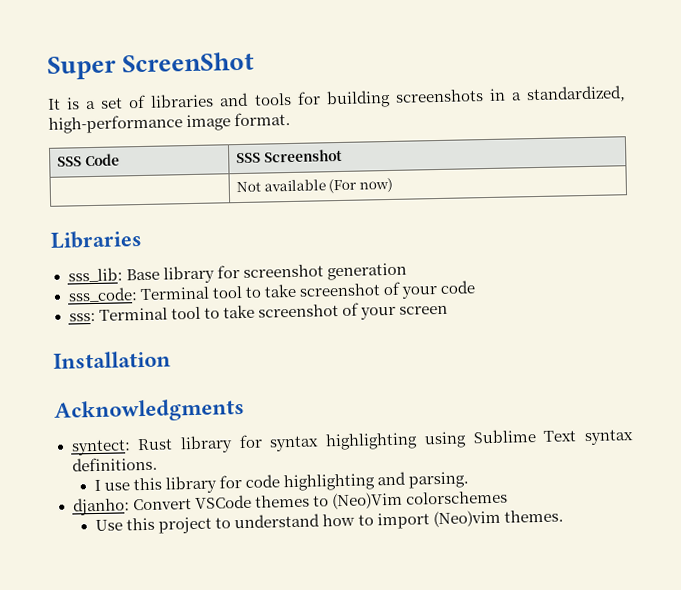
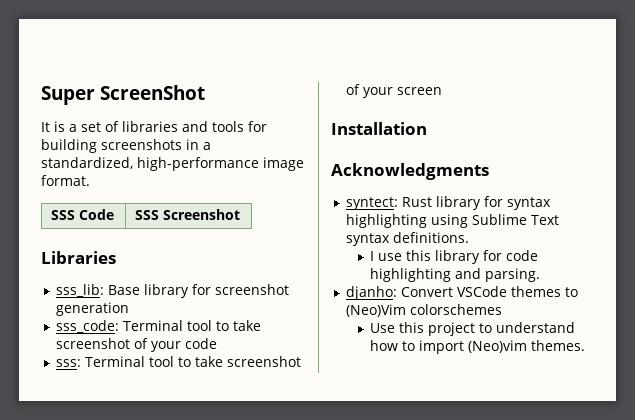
[236,177,394,194] // | Not available (For now) -> (240, 214) none

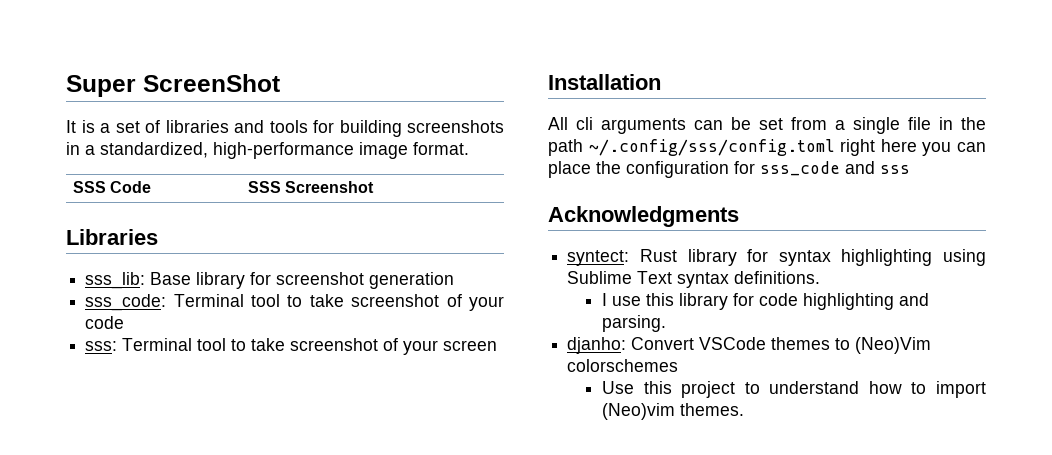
(427, 128) none -> [548,117,986,134] [548,139,987,156] [548,161,910,178] // All cli arguments can be set from a single file in the path ~/.config/sss/config.toml right here you can place the configuration for sss_code and sss

